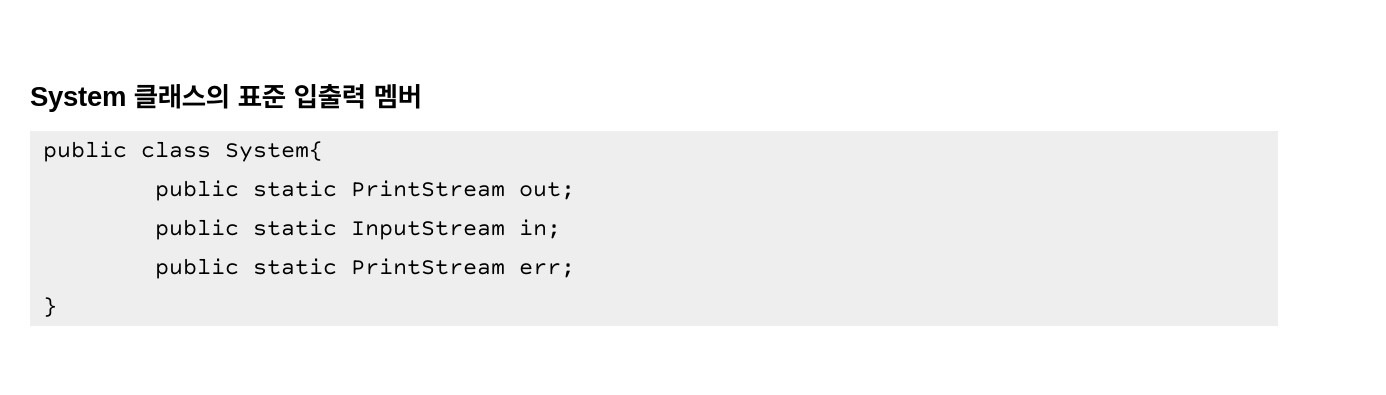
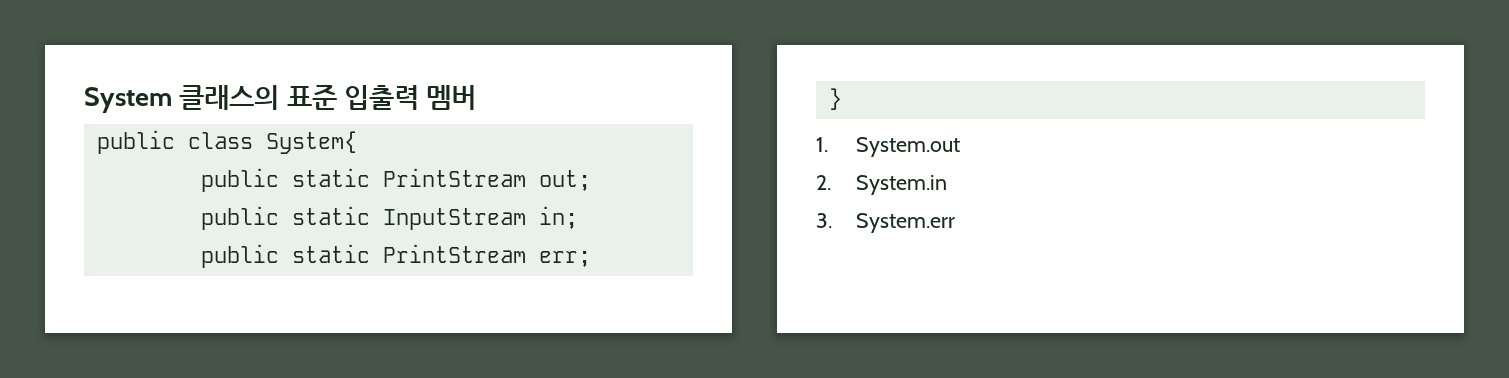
(57, 307) none -> [816,137,961,157] [816,175,948,195] [816,213,956,233] // 1. System.out // 2. System.in // 3. System.err

